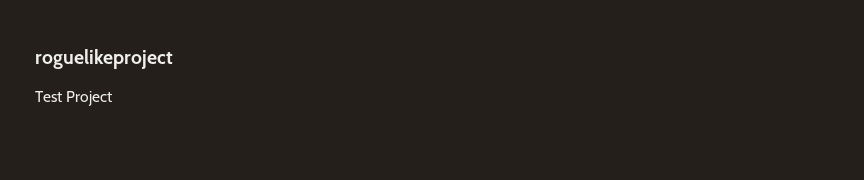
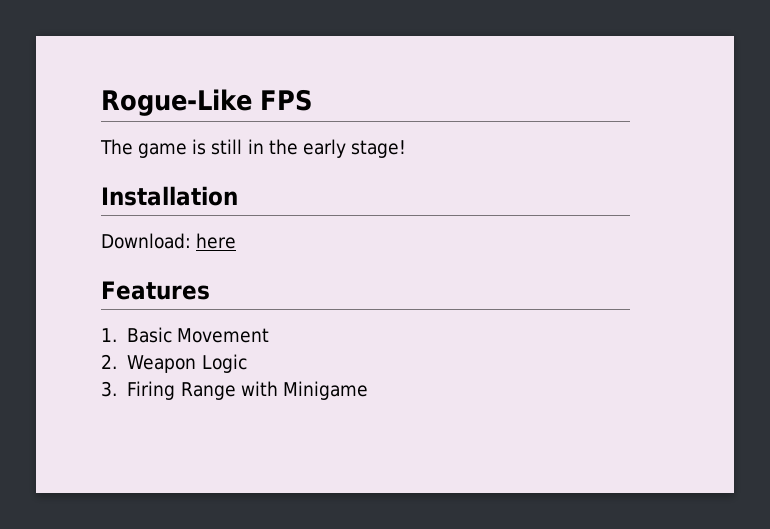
[35,49,173,69] [35,91,113,106] roguelikeproject // Test Project -> [101,89,313,116] [100,139,406,158] [101,186,238,206] [101,233,237,249] [101,281,210,300] [101,327,269,343] [101,354,247,373] [101,381,368,400] Rogue-Like FPS // The game is still in the early stage! // Installation // Download: here // Features // 1. Basic Movement // 2. Weapon Logic // 3. Firing Range with Minigame

